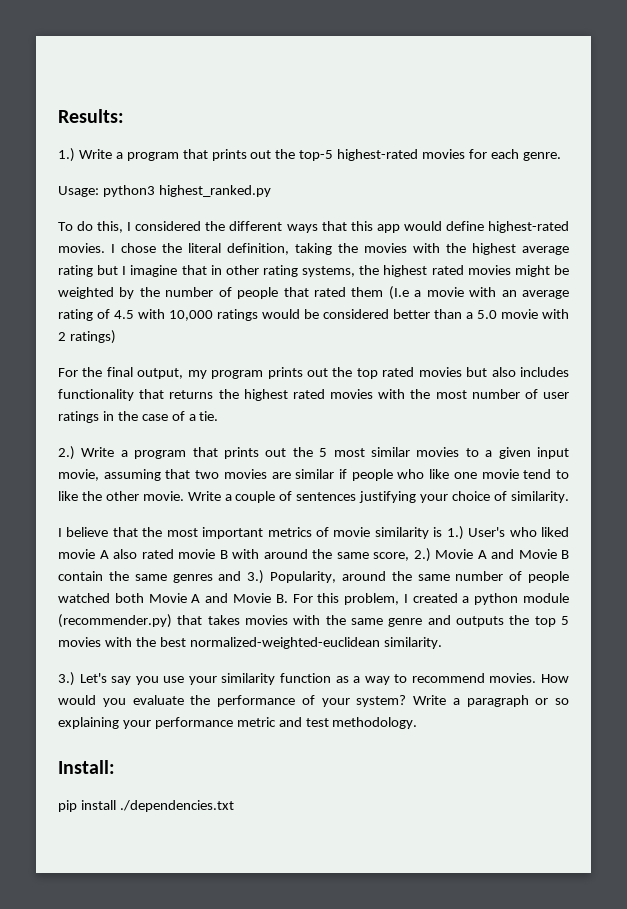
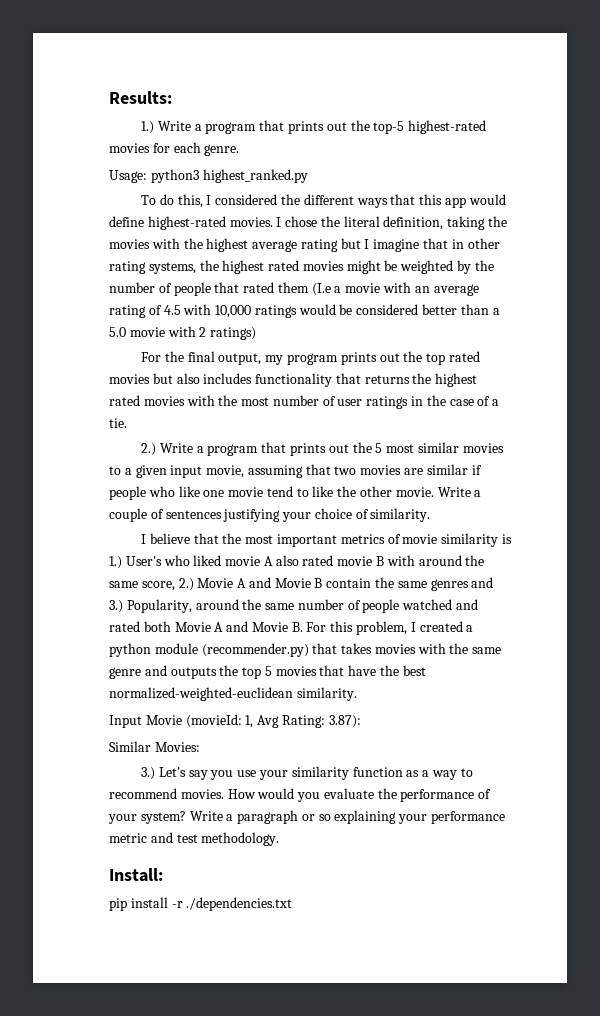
(110, 598) none -> [456,599,479,610] [109,621,140,632] and rated
[104,637,132,647] with -> [319,665,377,676] that have
(442, 643) none -> [109,714,361,728] [109,741,200,752] // Input Movie (movieId: 1, Avg Rating: 3.87): // Similar Movies:
(116, 805) none -> [171,901,183,908] -r

